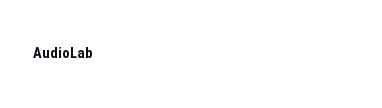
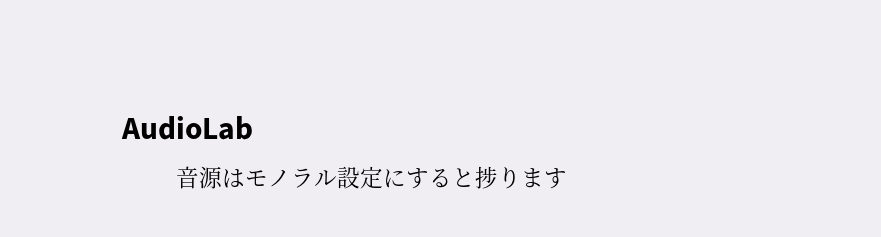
(93, 52) none -> [175,166,567,189] // 音源はモノラル設定にすると捗ります

